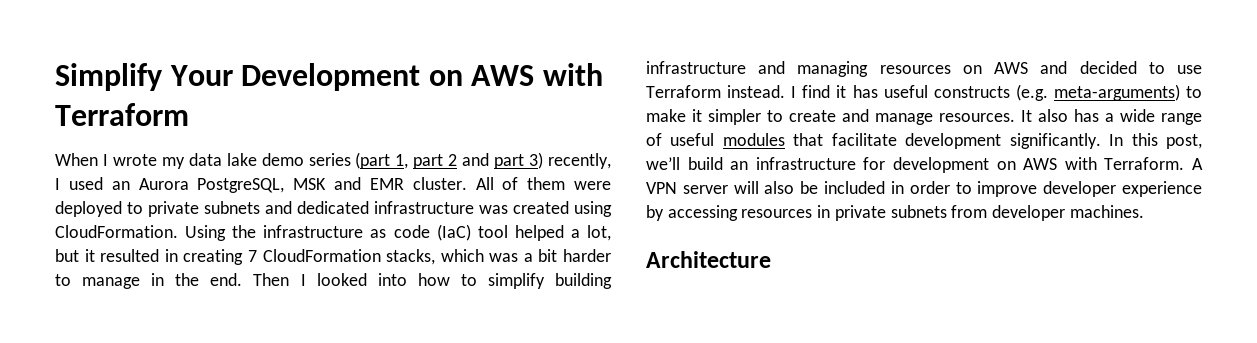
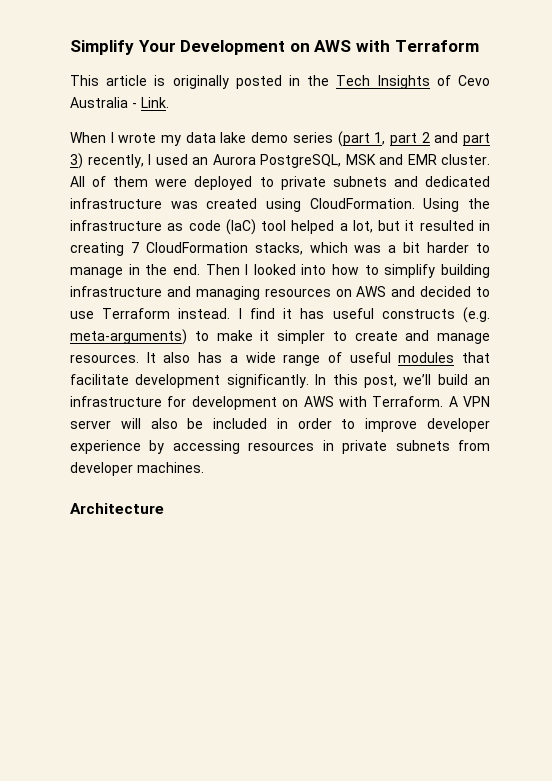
(189, 114) none -> [70,75,490,89] [70,97,169,108] // This article is originally posted in the Tech Insights of Cevo Australia - Link.

